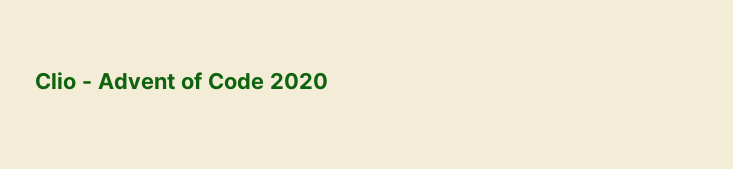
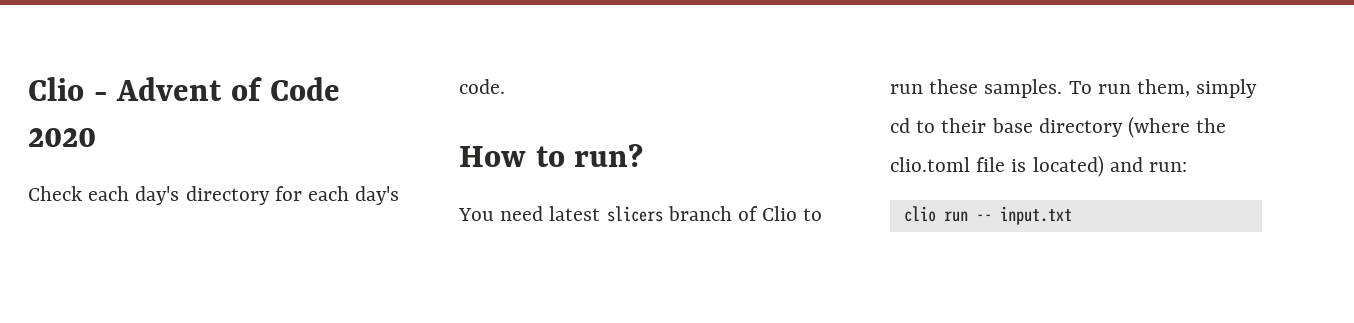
(329, 81) none -> [28,186,400,205] [459,79,505,94] [459,144,644,167] [458,206,823,222] [890,79,1258,98] [890,116,1227,138] [890,155,1188,177] [903,206,1072,225] // Check each day's directory for each day's code. // How to run? // You need latest slicers branch of Clio to run these samples. To run them, simply cd to their base directory (where the clio.toml file is located) and run: // clio run -- input.txt

